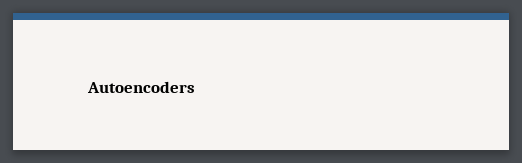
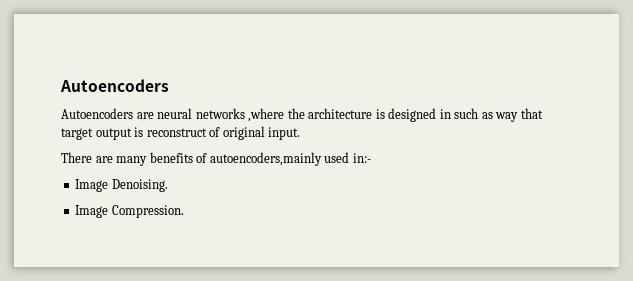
[87,81,195,93] Autoencoders -> [60,79,169,92] [61,108,543,122] [61,126,301,140] [61,152,371,166] [75,179,168,192] [75,205,184,218] Autoencoders // Autoencoders are neural networks ,where the architecture is designed in such as way that target output is reconstruct of original input. // There are many benefits of autoencoders,mainly used in:- // Image Denoising. // Image Compression.

